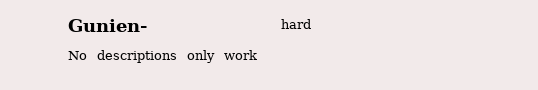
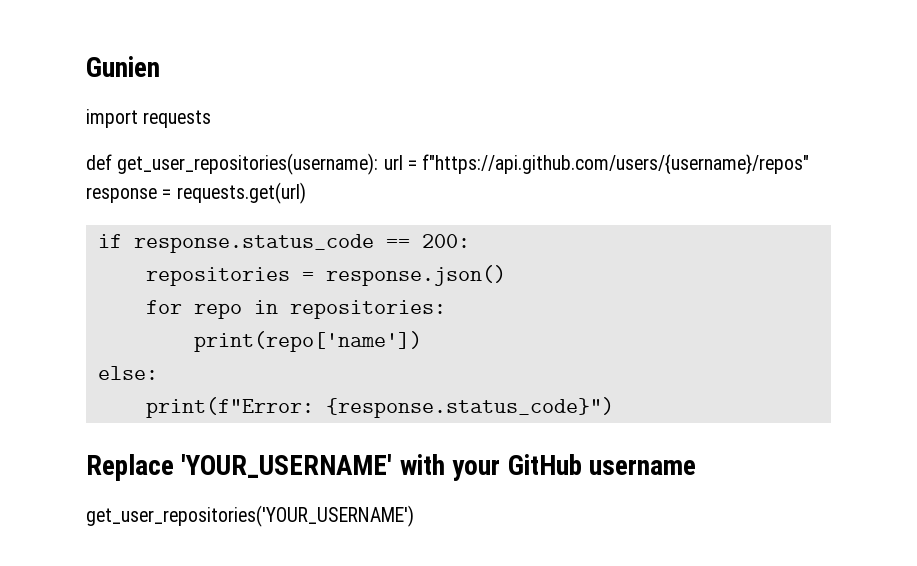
[68,19,147,32] [68,50,257,63] [281,19,311,29] Gunien- // No descriptions only work hard -> [86,56,160,77] [86,109,212,128] [86,153,810,175] [86,182,306,204] [97,234,470,253] [145,265,506,286] [145,300,446,319] [193,331,422,352] [97,366,158,380] [145,397,614,418] [86,454,697,481] [86,505,414,527] Gunien // import requests // def get_user_repositories(username): url = f"https://api.github.com/users/{username}/repos" response = requests.get(url) // if response.status_code == 200: // repositories = response.json() // for repo in repositories: // print(repo['name']) // else: // print(f"Error: {response.status_code}") // Replace 'YOUR_USERNAME' with your GitHub username // get_user_repositories('YOUR_USERNAME')

